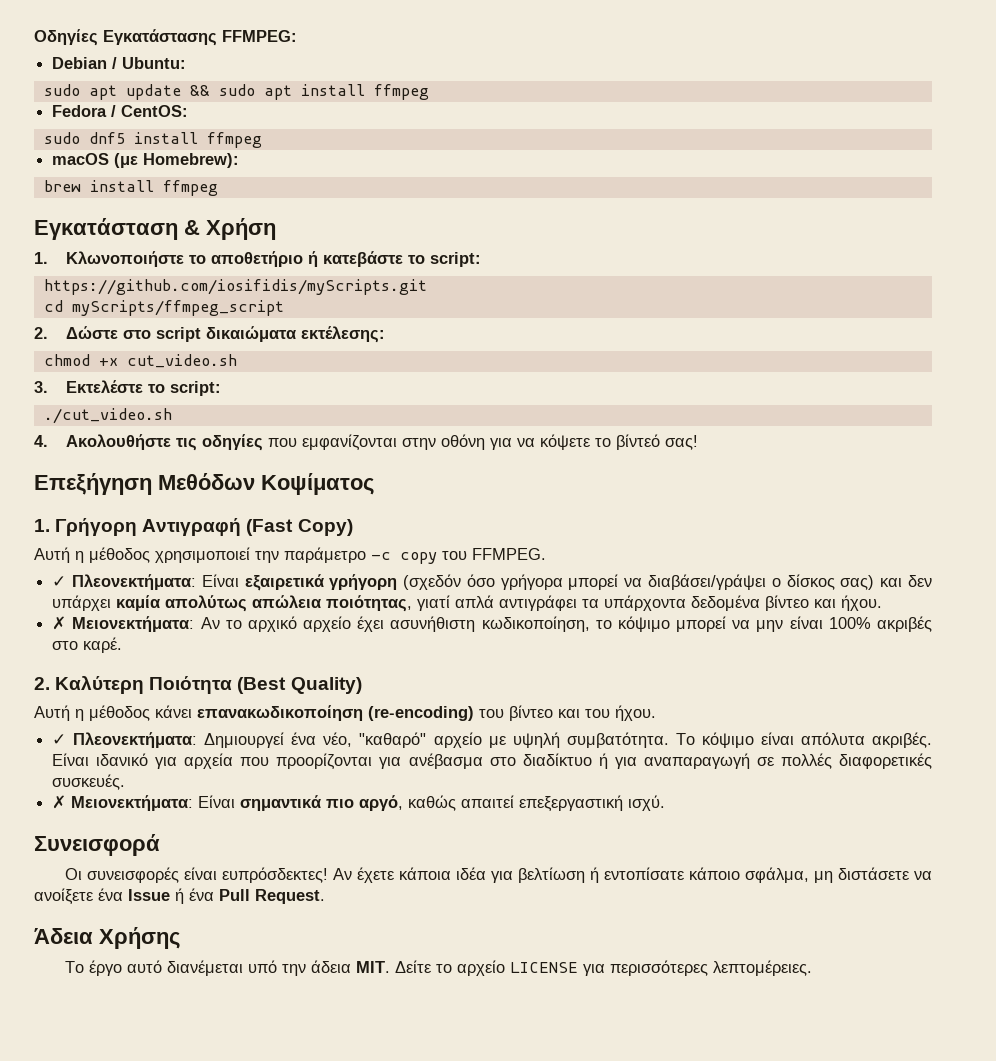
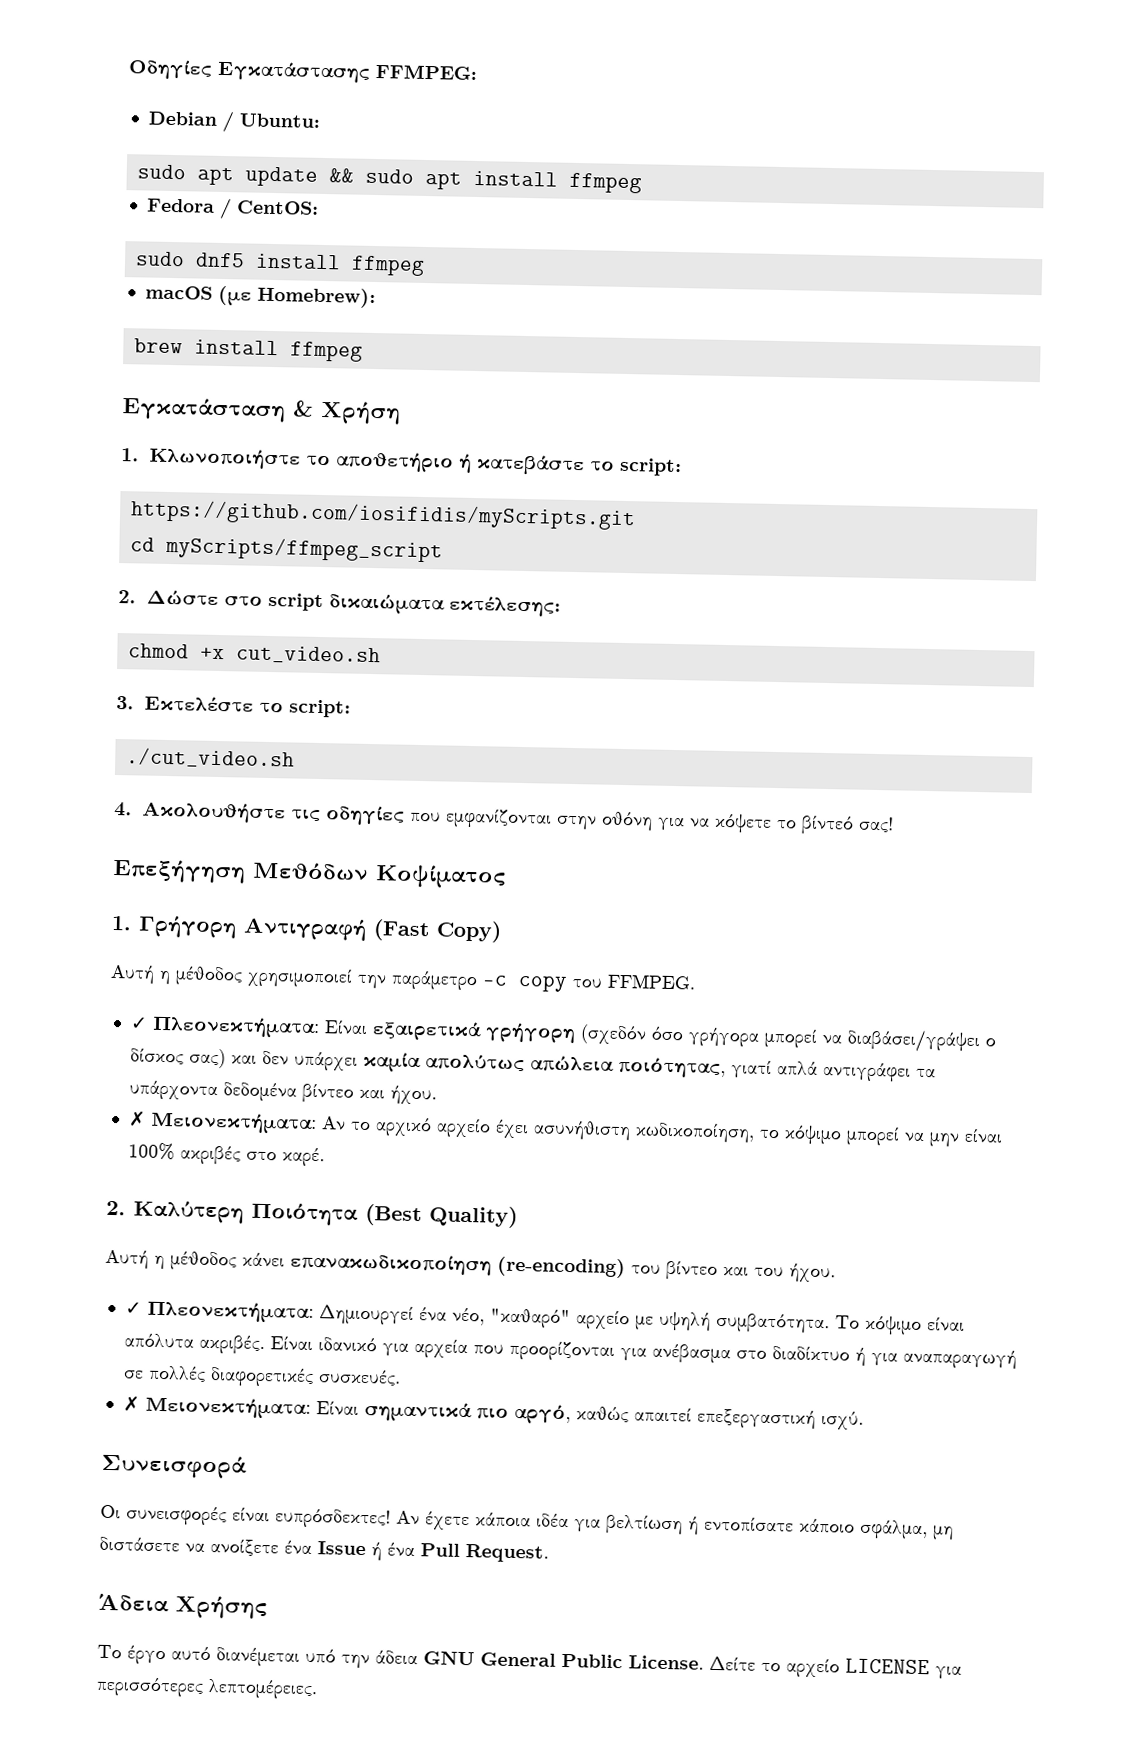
[355,961,390,973] MIT. -> [423,1651,704,1670] GNU General Public License.

